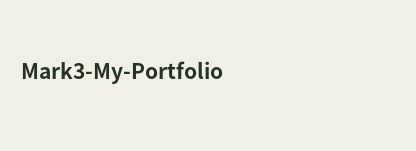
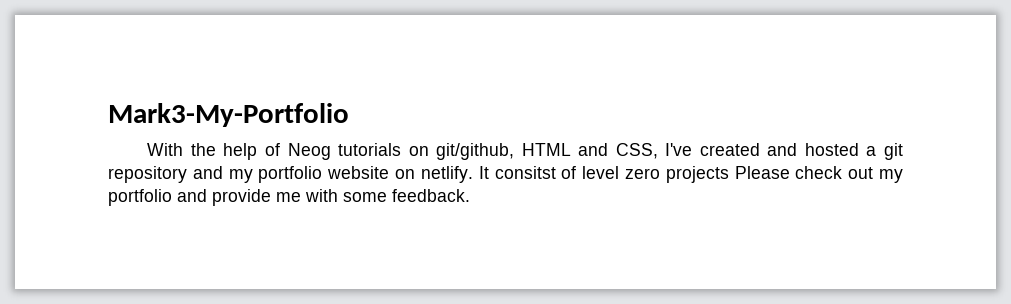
(223, 72) none -> [147,143,904,160] [108,166,903,183] [108,189,470,206] // With the help of Neog tutorials on git/github, HTML and CSS, I've created and hosted a git repository and my portfolio website on netlify. It consitst of level zero projects Please check out my portfolio and provide me with some feedback.

